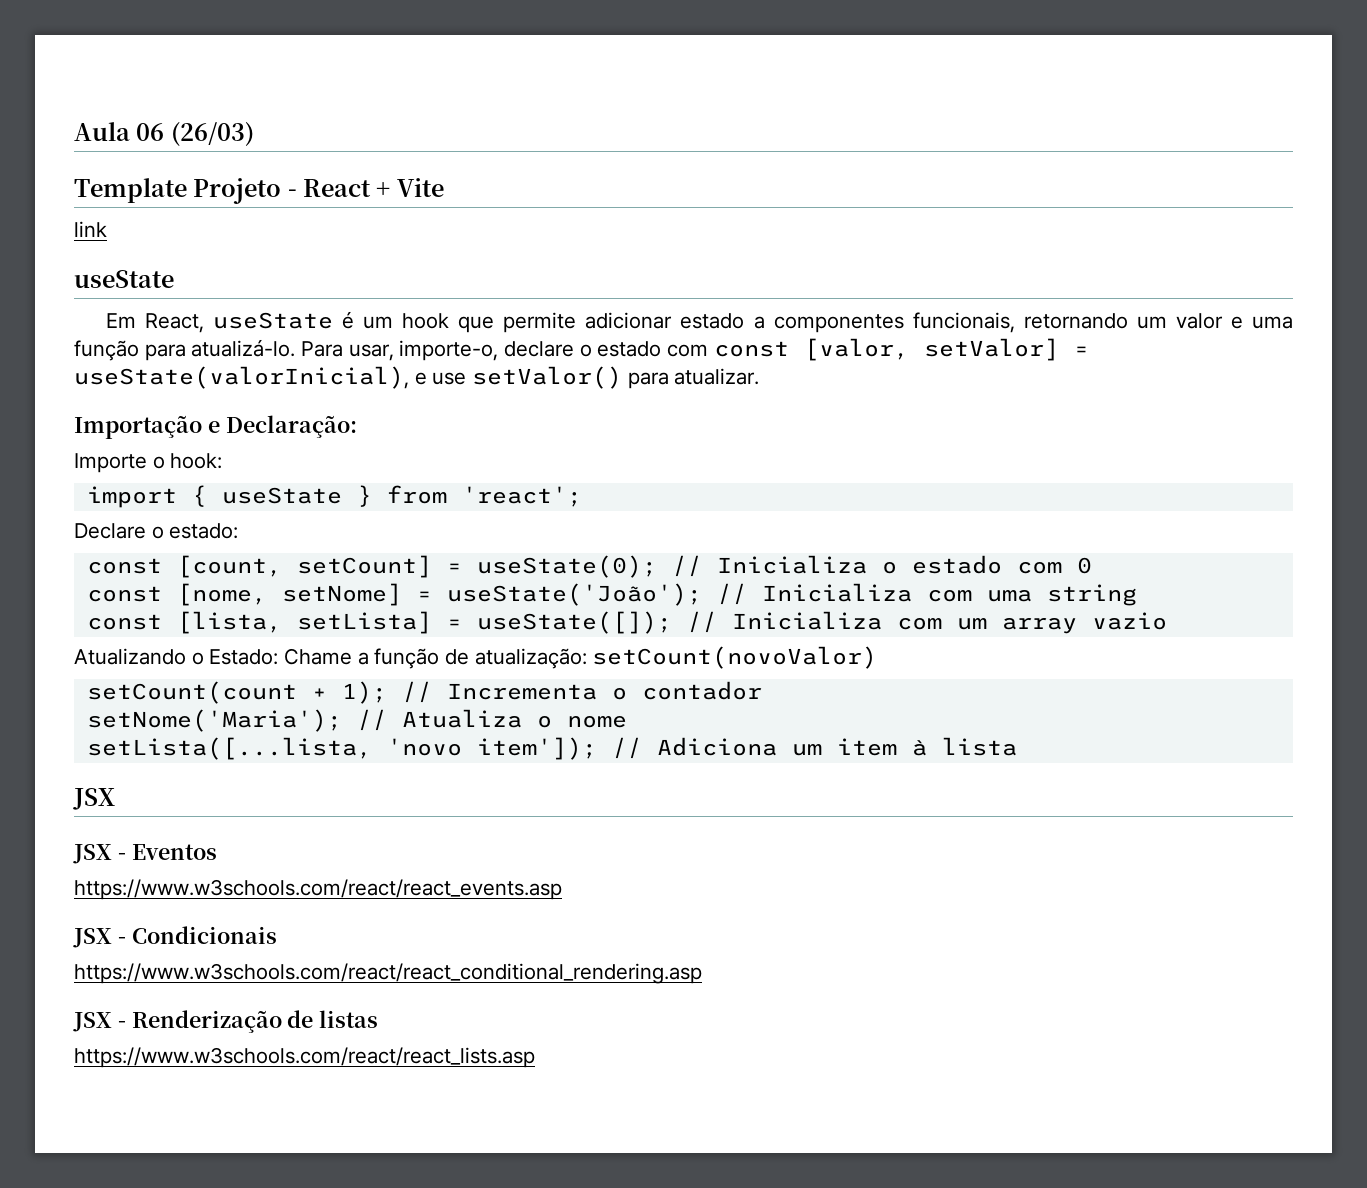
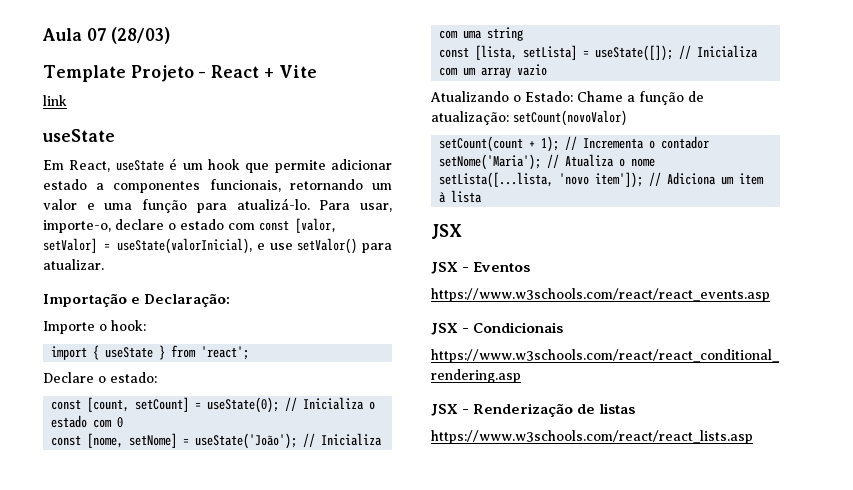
[136,121,254,146] 06 (26/03) -> [86,27,171,44] 07 (28/03)

